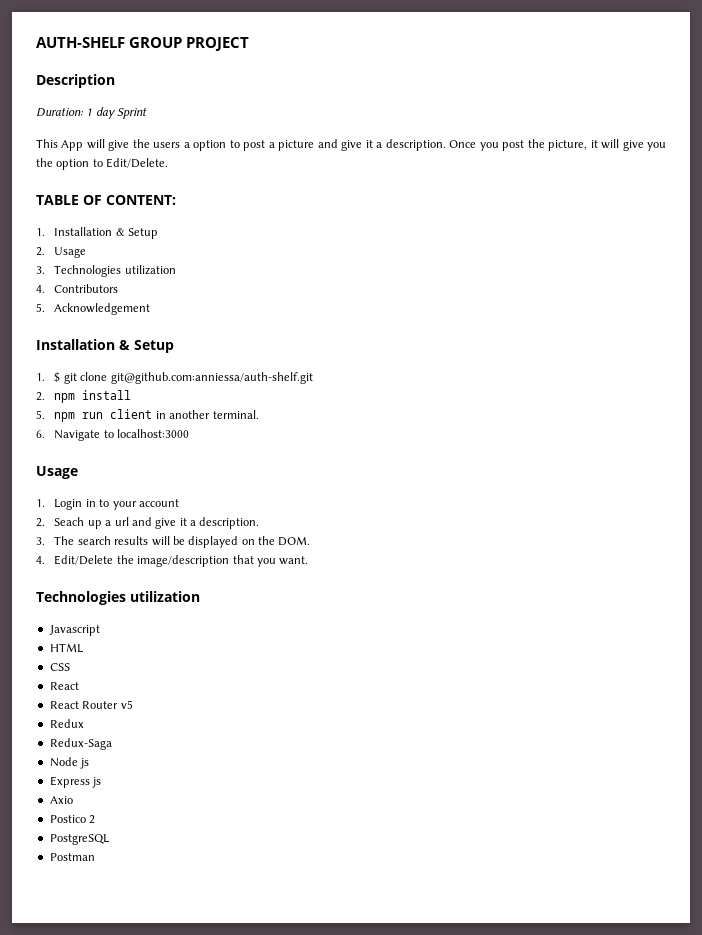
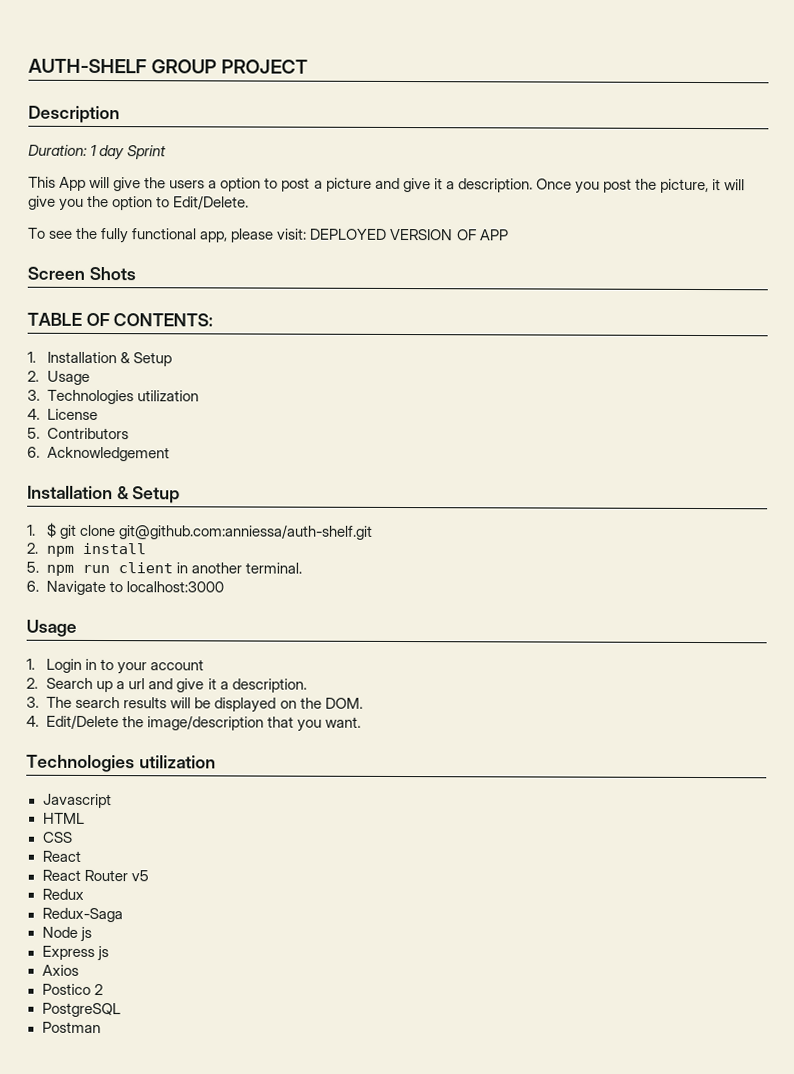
(169, 163) none -> [27,227,509,244] [27,266,136,281] // To see the fully functional app, please visit: DEPLOYED VERSION OF APP // Screen Shots
[105,195,176,205] CONTENT: -> [113,313,214,327] CONTENTS:
(45, 289) none -> [47,408,99,421] [27,427,40,439] License // 5.
[36,303,45,312] 5. -> [27,446,40,458] 6.
[54,517,85,526] Seach -> [46,677,94,689] Search
[49,796,73,804] Axio -> [41,964,79,976] Axios

